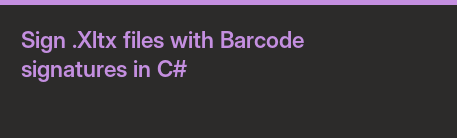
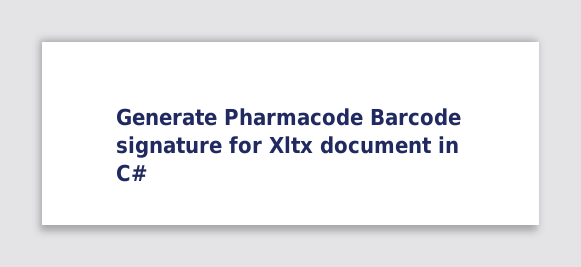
[21,31,305,53] [21,60,127,82] Sign .Xltx files with Barcode signatures -> [116,108,461,126] [116,136,432,158] Generate Pharmacode Barcode signature for Xltx document

